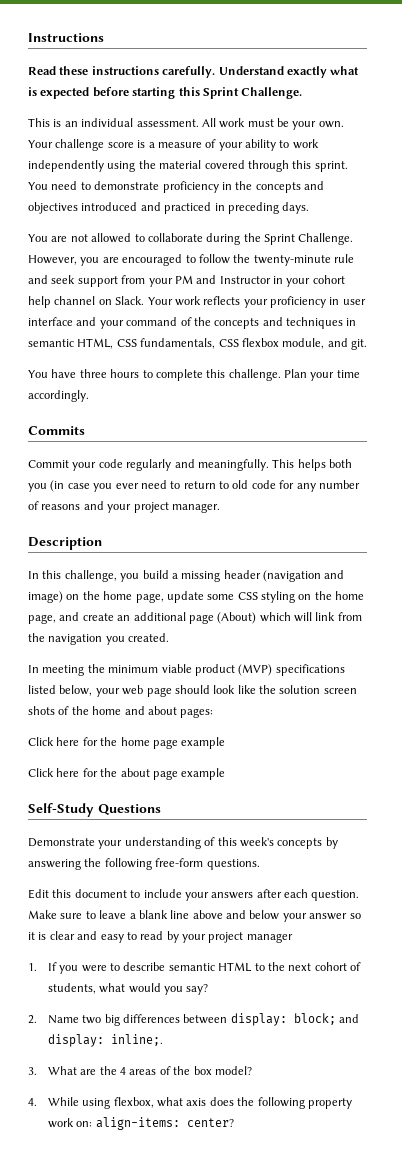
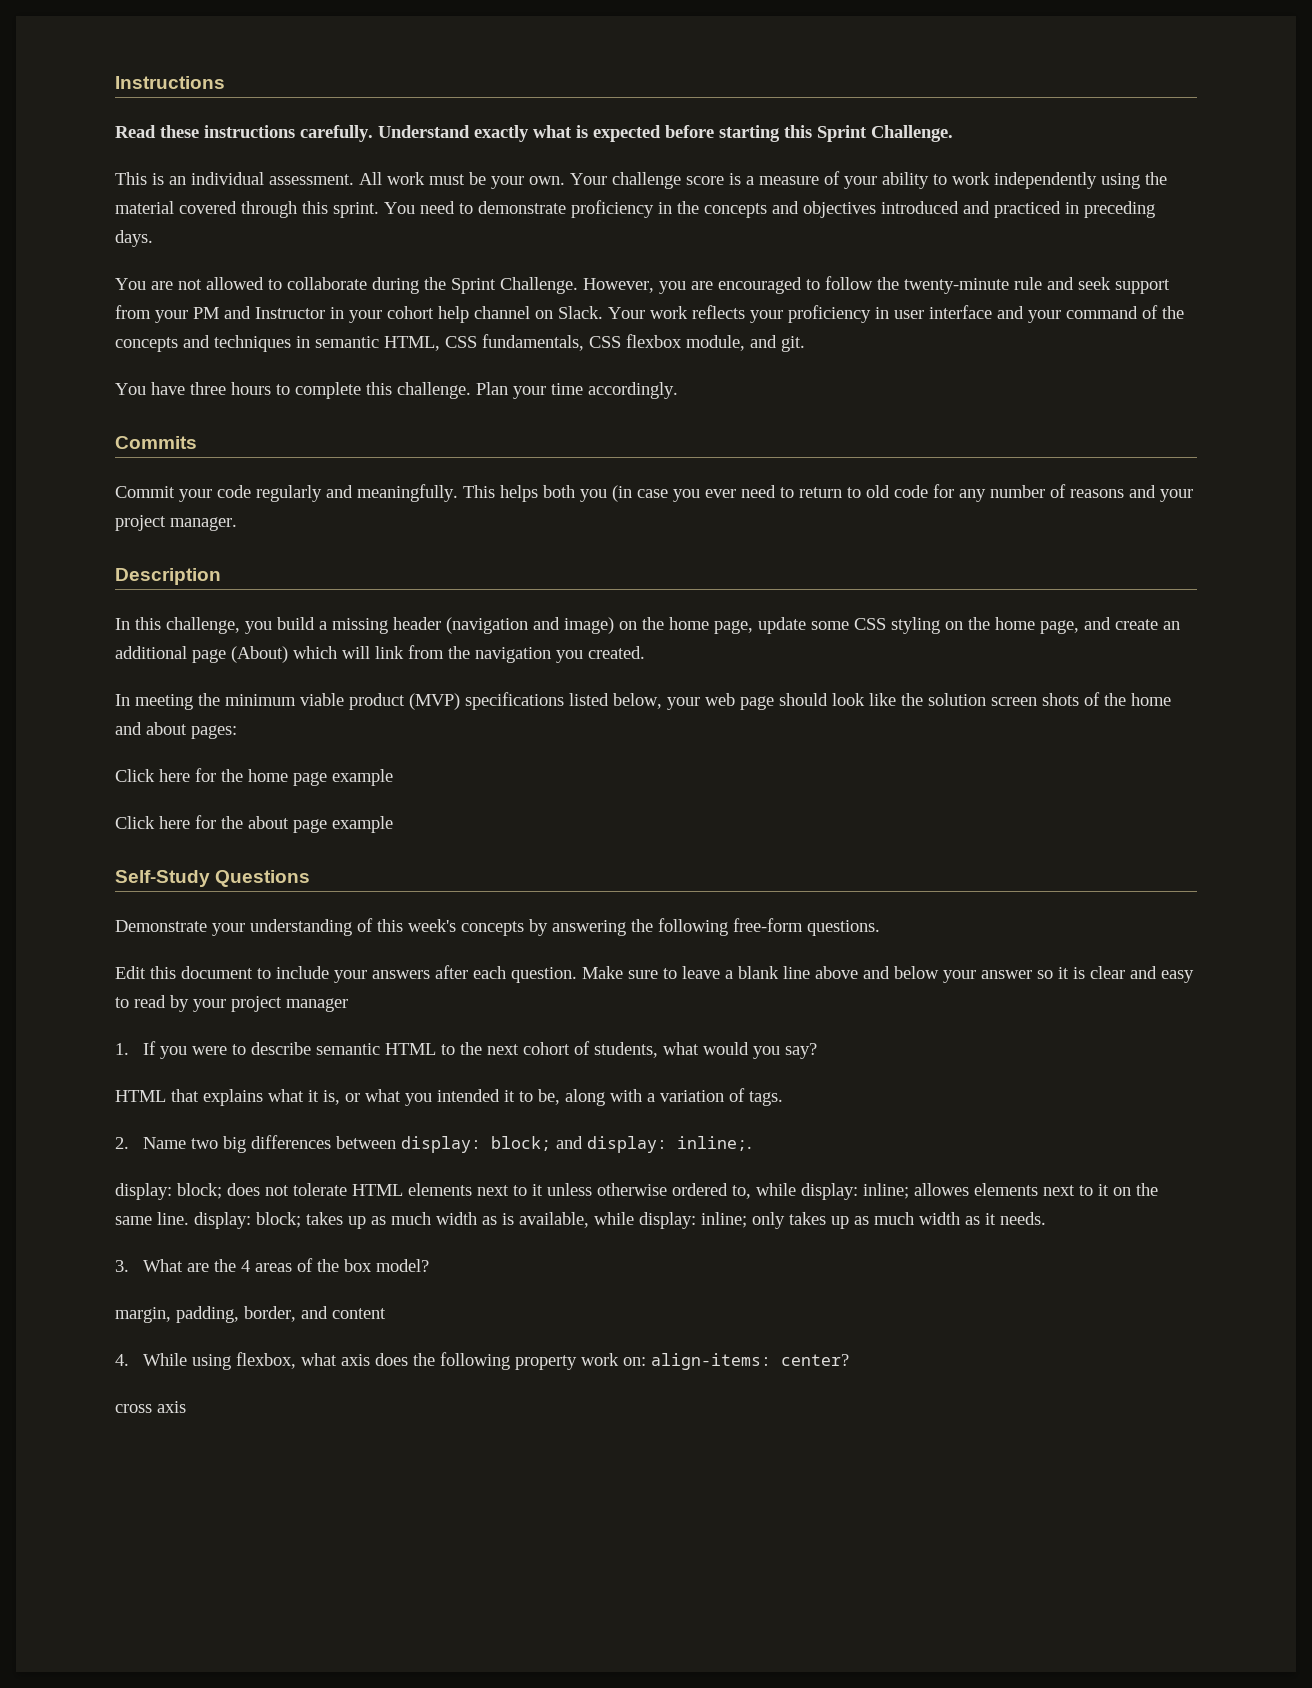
(209, 989) none -> [115,1088,783,1106] // HTML that explains what it is, or what you intended it to be, along with a variation of tags.
(163, 1040) none -> [115,1183,1158,1200] [115,1212,1046,1229] // display: block; does not tolerate HTML elements next to it unless otherwise ordered to, while display: inline; allowes elements next to it on the same line. display: block; takes up as much width as is available, while display: inline; only takes up as much width as it needs.
(252, 1070) none -> [115,1306,386,1323] // margin, padding, border, and content
(234, 1122) none -> [115,1401,186,1413] // cross axis

